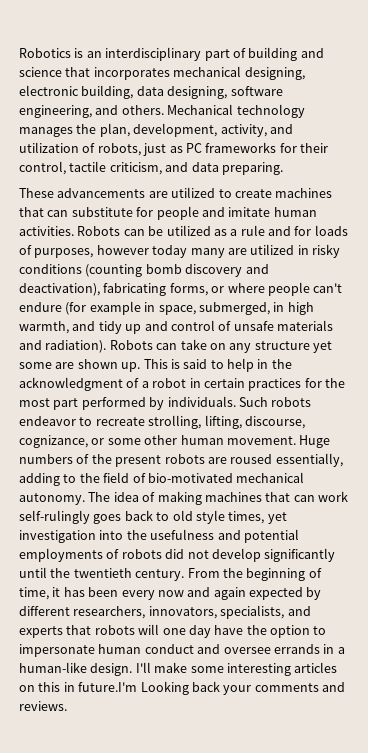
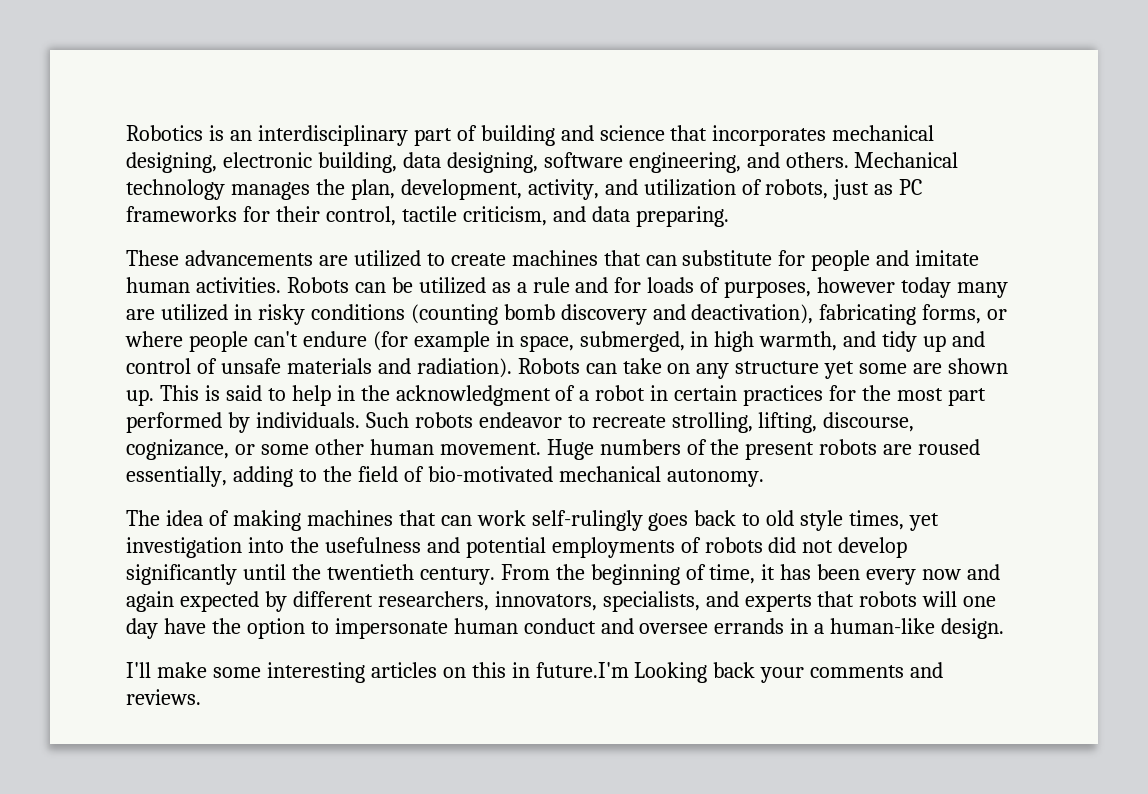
(85, 499) none -> (764, 478) //
(133, 669) none -> (1005, 628) //

